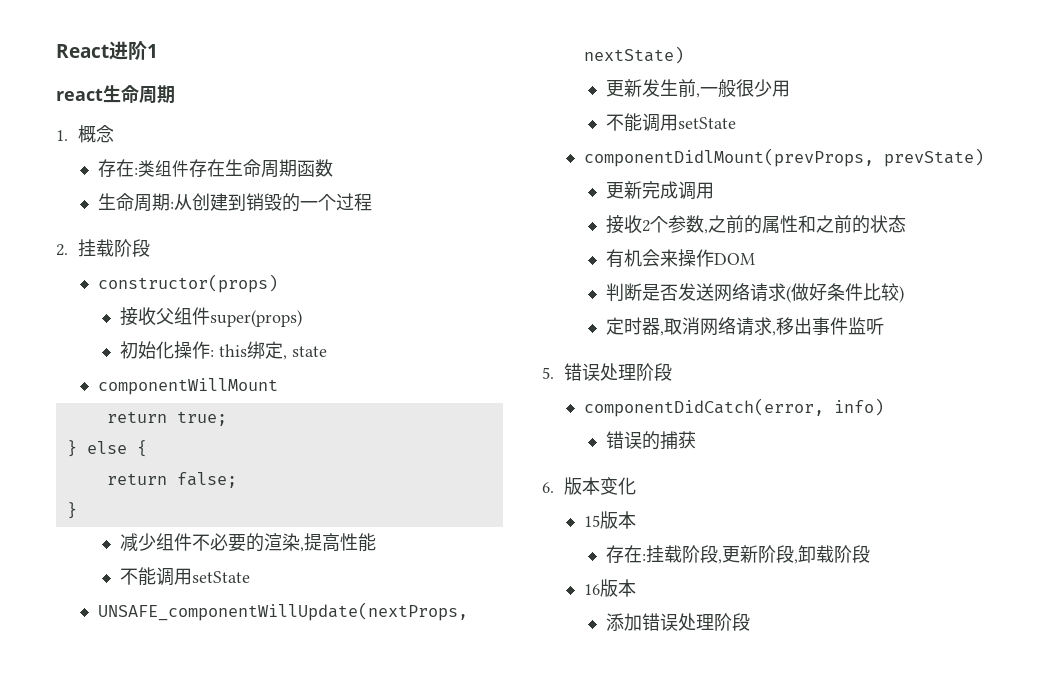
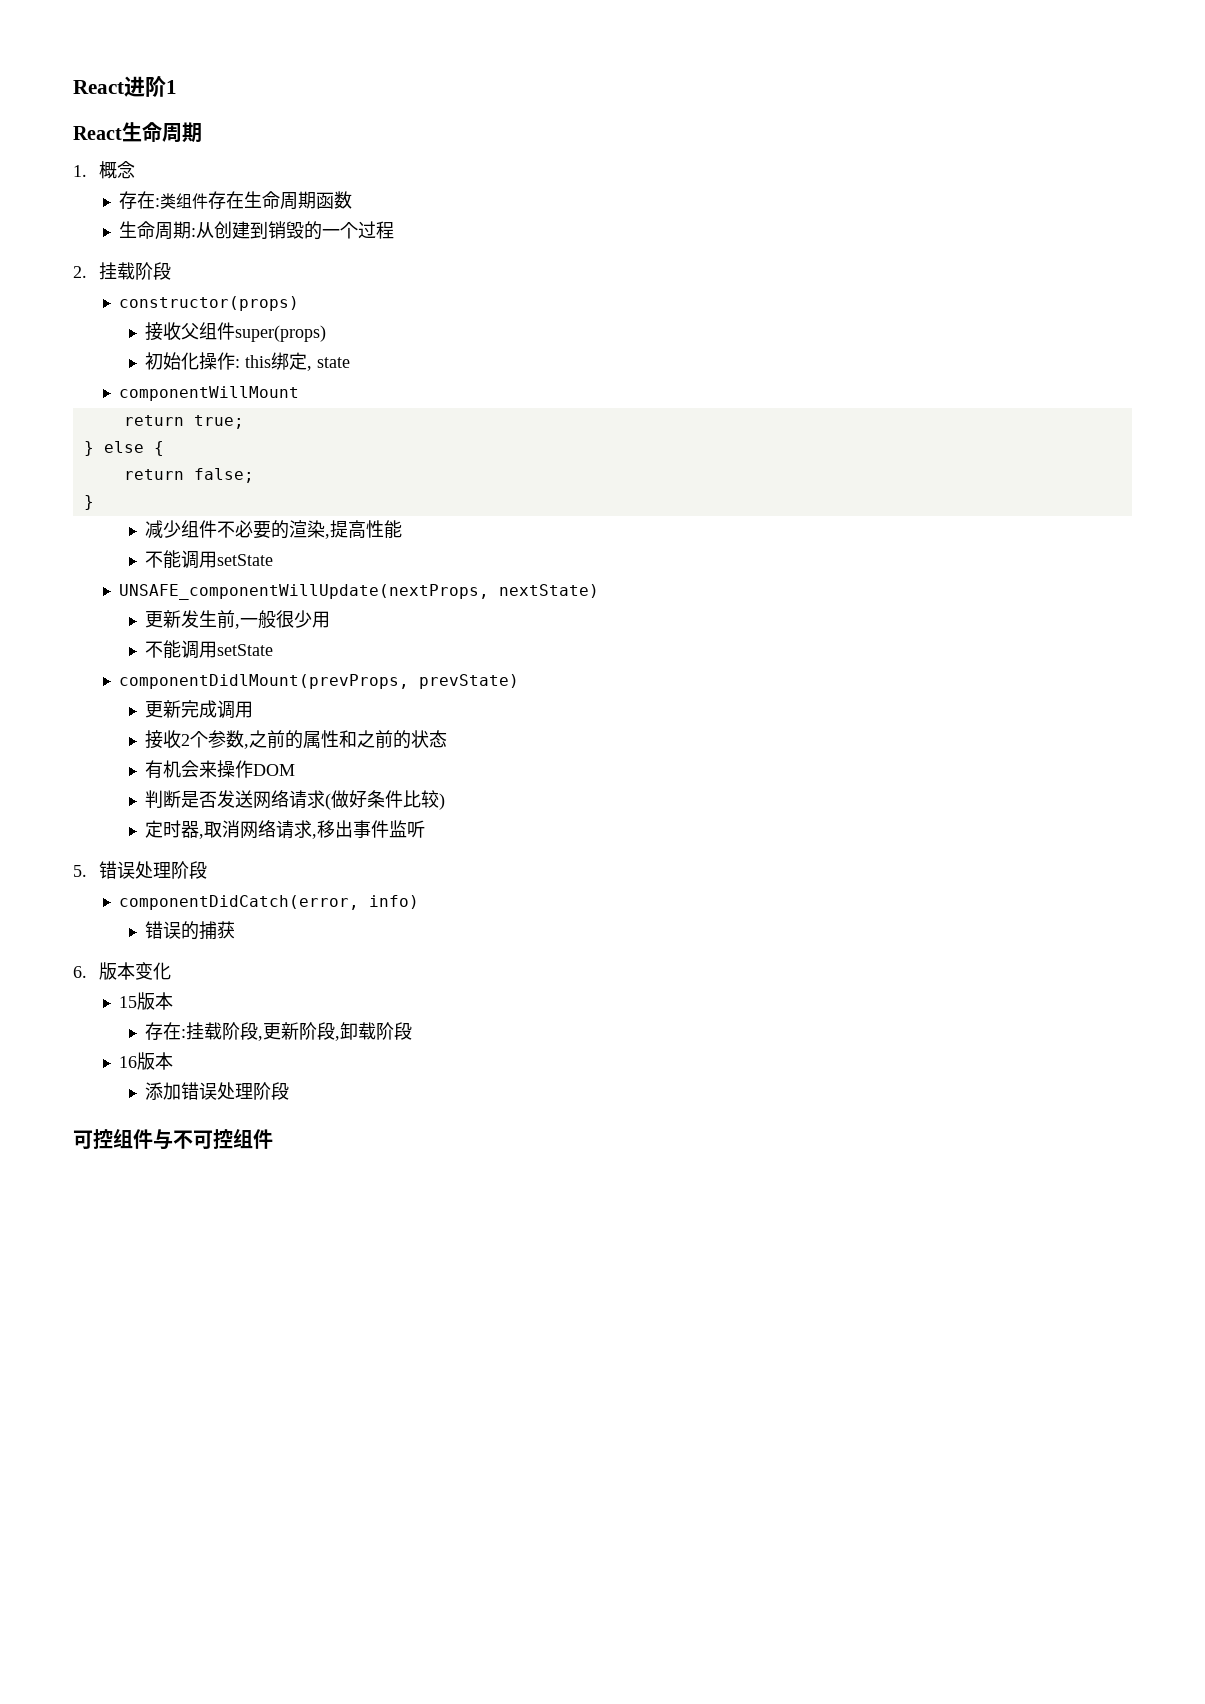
[56,88,103,101] react -> [73,126,122,140] React
(750, 622) none -> [73,1129,273,1150] // 可控组件与不可控组件

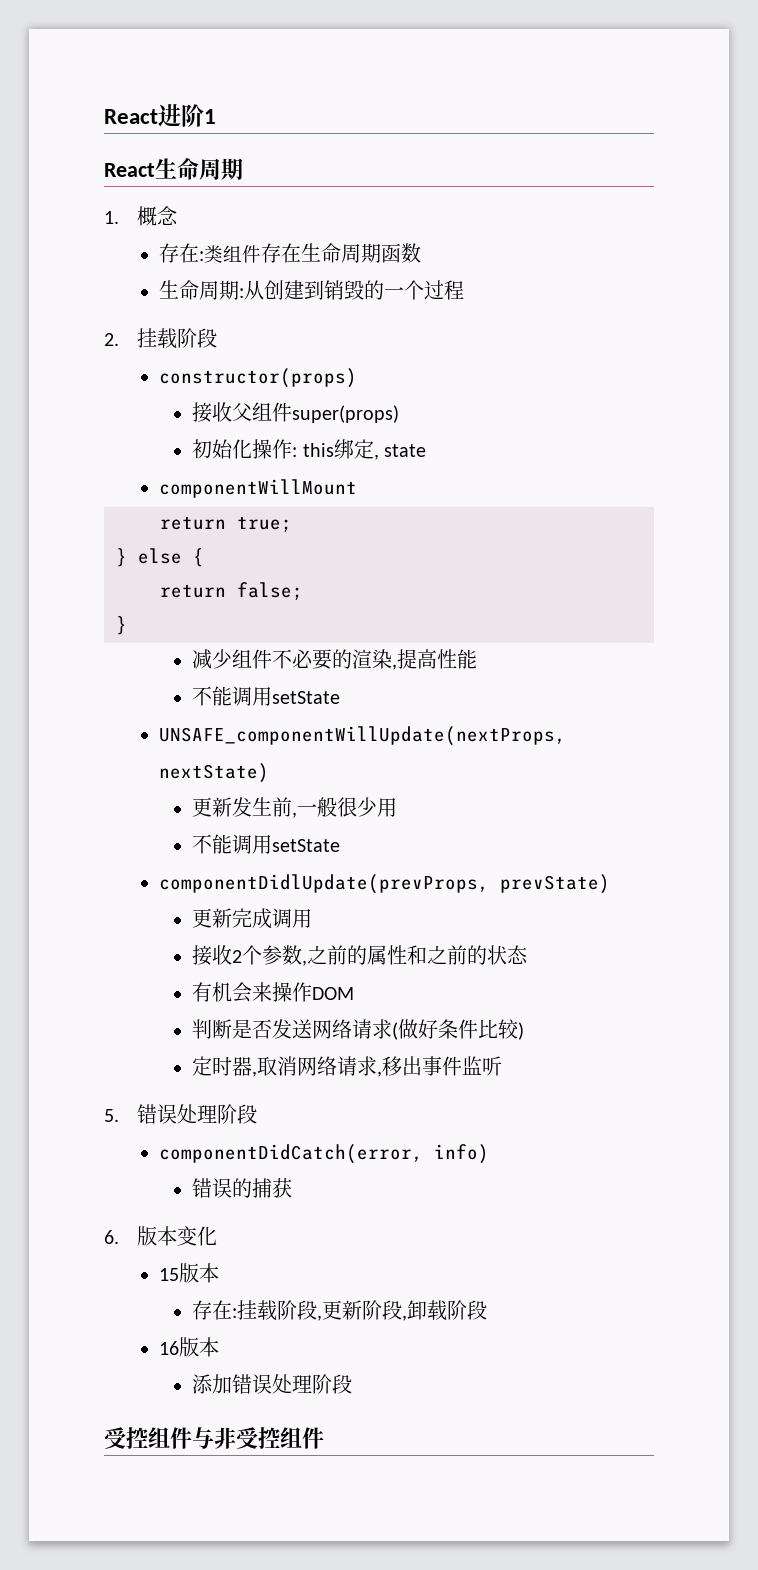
[118,674,409,689] componentDidlMount(prevProps, -> [159,874,490,894] componentDidlUpdate(prevProps,
[73,1130,93,1149] 可 -> [104,1427,126,1449] 受
[173,1130,213,1149] 不可 -> [214,1427,258,1449] 非受

